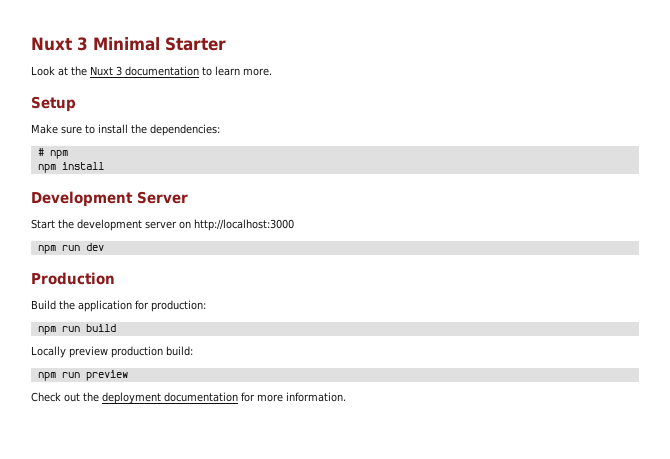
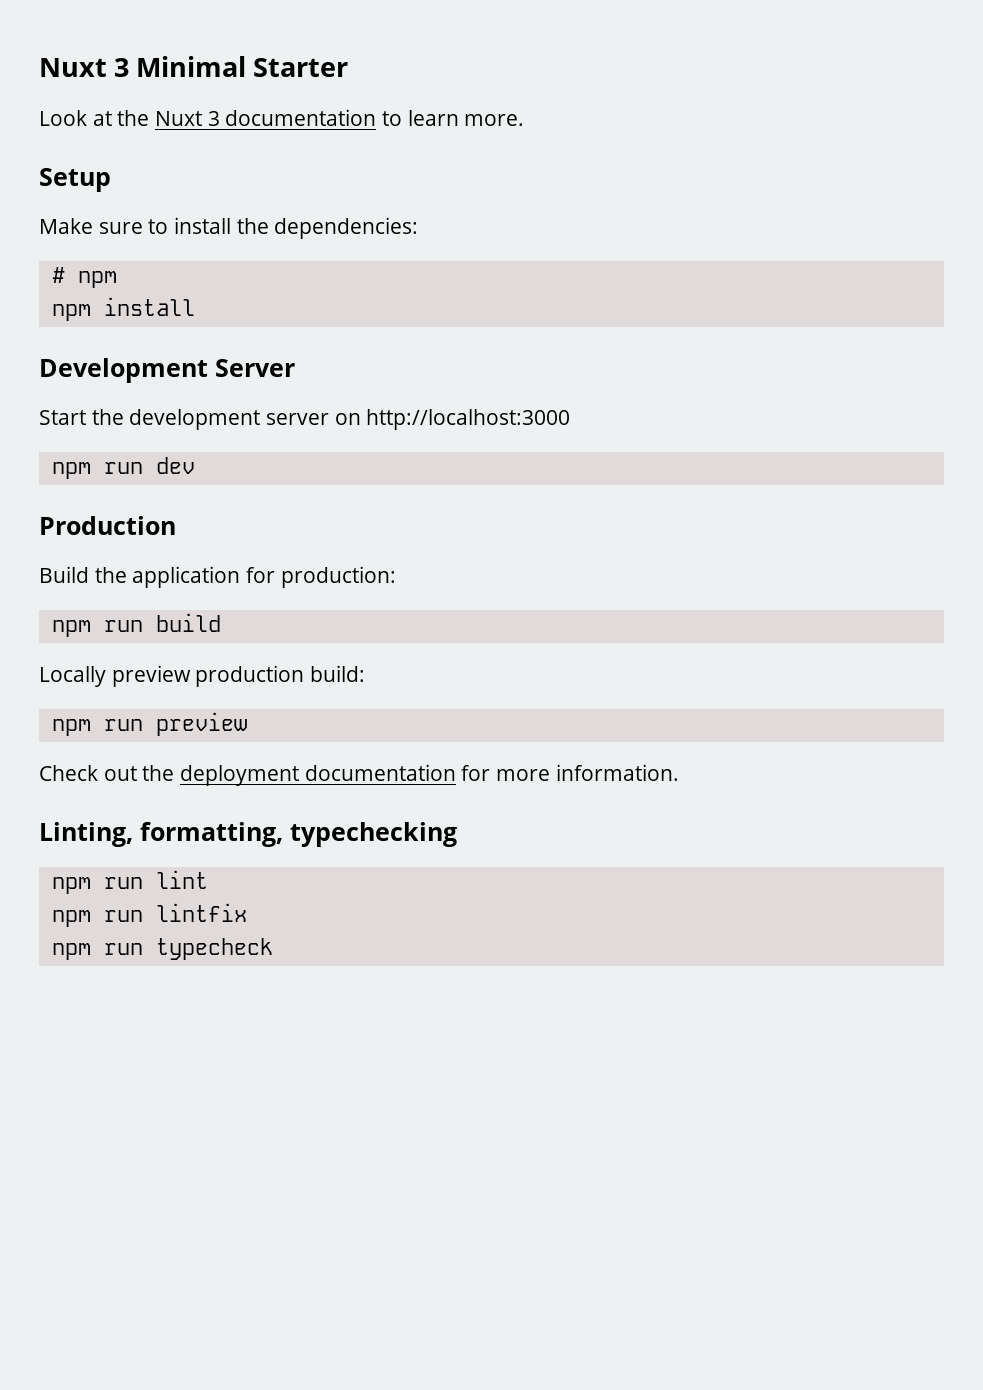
(346, 397) none -> [39,822,457,847] [51,870,208,894] [51,903,247,927] [51,938,273,960] // Linting, formatting, typechecking // npm run lint // npm run lintfix // npm run typecheck

